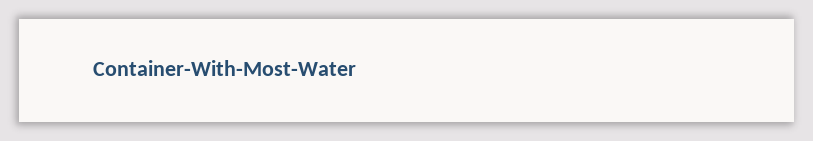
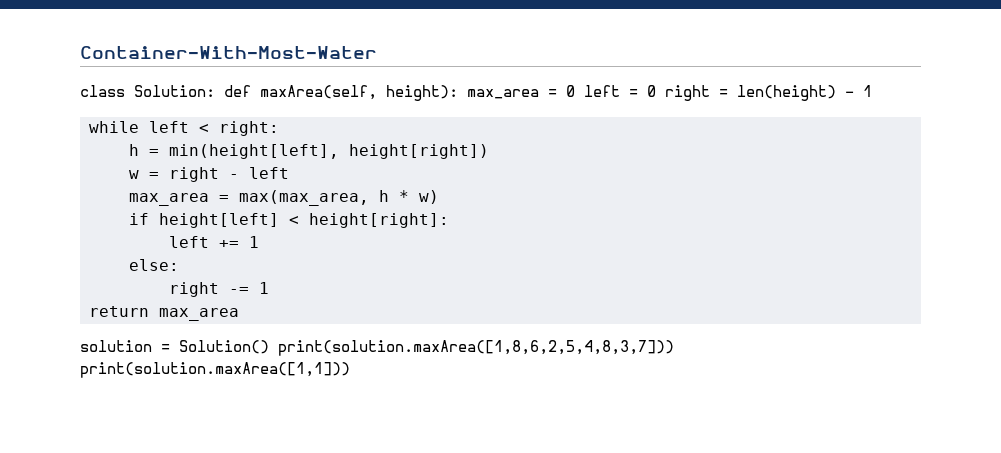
(356, 68) none -> [80,85,872,101] [89,121,279,136] [129,144,489,159] [129,167,289,182] [129,190,439,206] [129,213,449,228] [169,236,259,248] [129,259,179,271] [169,282,269,297] [89,306,239,321] [80,340,674,356] [80,362,350,378] // class Solution: def maxArea(self, height): max_area = 0 left = 0 right = len(height) - 1 // while left < right: // h = min(height[left], height[right]) // w = right - left // max_area = max(max_area, h * w) // if height[left] < height[right]: // left += 1 // else: // right -= 1 // return max_area // solution = Solution() print(solution.maxArea([1,8,6,2,5,4,8,3,7])) print(solution.maxArea([1,1]))

